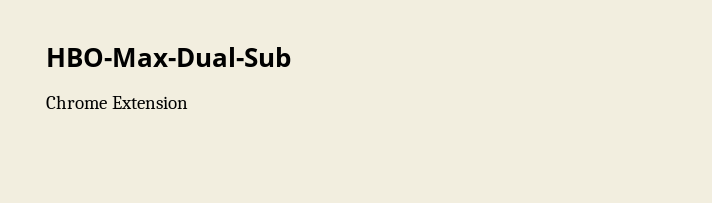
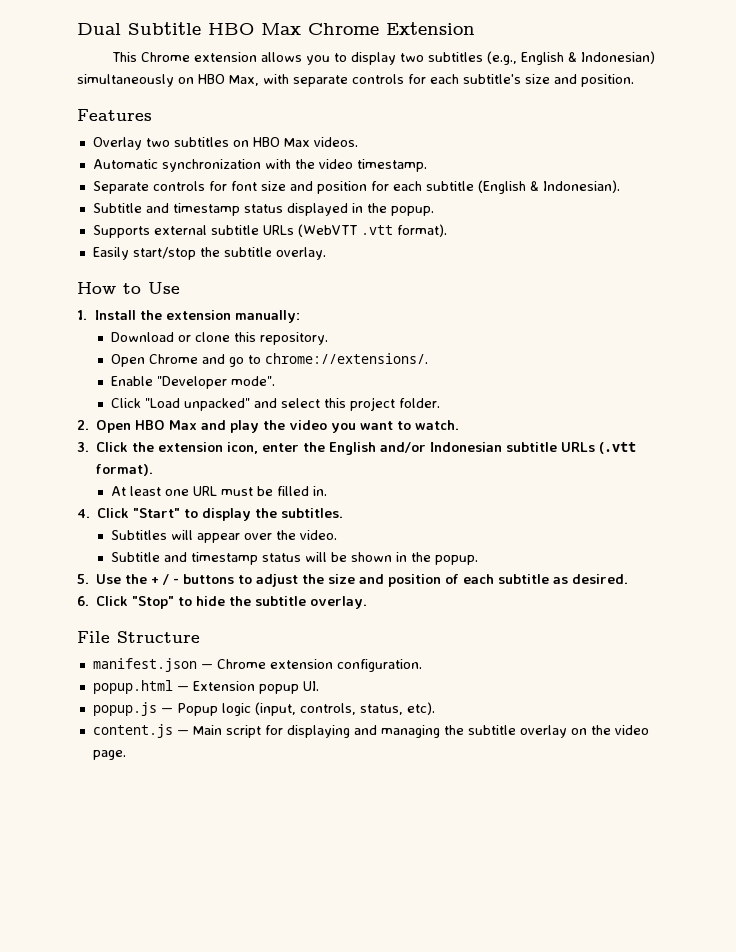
[46,47,291,67] [46,95,189,109] HBO-Max-Dual-Sub // Chrome Extension -> [77,22,475,35] [111,51,655,65] [77,74,634,87] [77,109,152,121] [92,137,358,150] [92,159,427,172] [92,180,620,194] [92,203,434,216] [92,224,447,238] [92,247,326,260] [77,282,180,294] [77,310,300,323] [110,332,328,345] [110,353,428,367] [110,376,275,389] [110,397,440,411] [77,420,460,433] [77,442,637,455] [96,464,154,476] [110,486,327,496] [77,508,344,521] [110,530,337,543] [110,552,478,565] [77,574,629,587] [77,596,368,609] [77,631,200,643] [92,658,422,672] [92,680,319,694] [92,702,435,716] [92,724,649,738] [92,750,126,760] Dual Subtitle HBO Max Chrome Extension // This Chrome extension allows you to display two subtitles (e.g., English & Indonesian) simultaneously on HBO Max, with separate controls for each subtitle's size and position. // Features // Overlay two subtitles on HBO Max videos. // Automatic synchronization with the video timestamp. // Separate controls for font size and position for each subtitle (English & Indonesian). // Subtitle and timestamp status displayed in the popup. // Supports external subtitle URLs (WebVTT .vtt format). // Easily start/stop the subtitle overlay. // How to Use // 1. Install the extension manually: // Download or clone this repository. // Open Chrome and go to chrome://extensions/. // Enable "Developer mode". // Click "Load unpacked" and select this project folder. // 2. Open HBO Max and play the video you want to watch. // 3. Click the extension icon, enter the English and/or Indonesian subtitle URLs (.vtt format). // At least one URL must be filled in. // 4. Click "Start" to display the subtitles. // Subtitles will appear over the video. // Subtitle and timestamp status will be shown in the popup. // 5. Use the + / - buttons to adjust the size and position of each subtitle as desired. // 6. Click "Stop" to hide the subtitle overlay. // File Structure // manifest.json — Chrome extension configuration. // popup.html — Extension popup UI. // popup.js — Popup logic (input, controls, status, etc). // content.js — Main script for displaying and managing the subtitle overlay on the video page.

